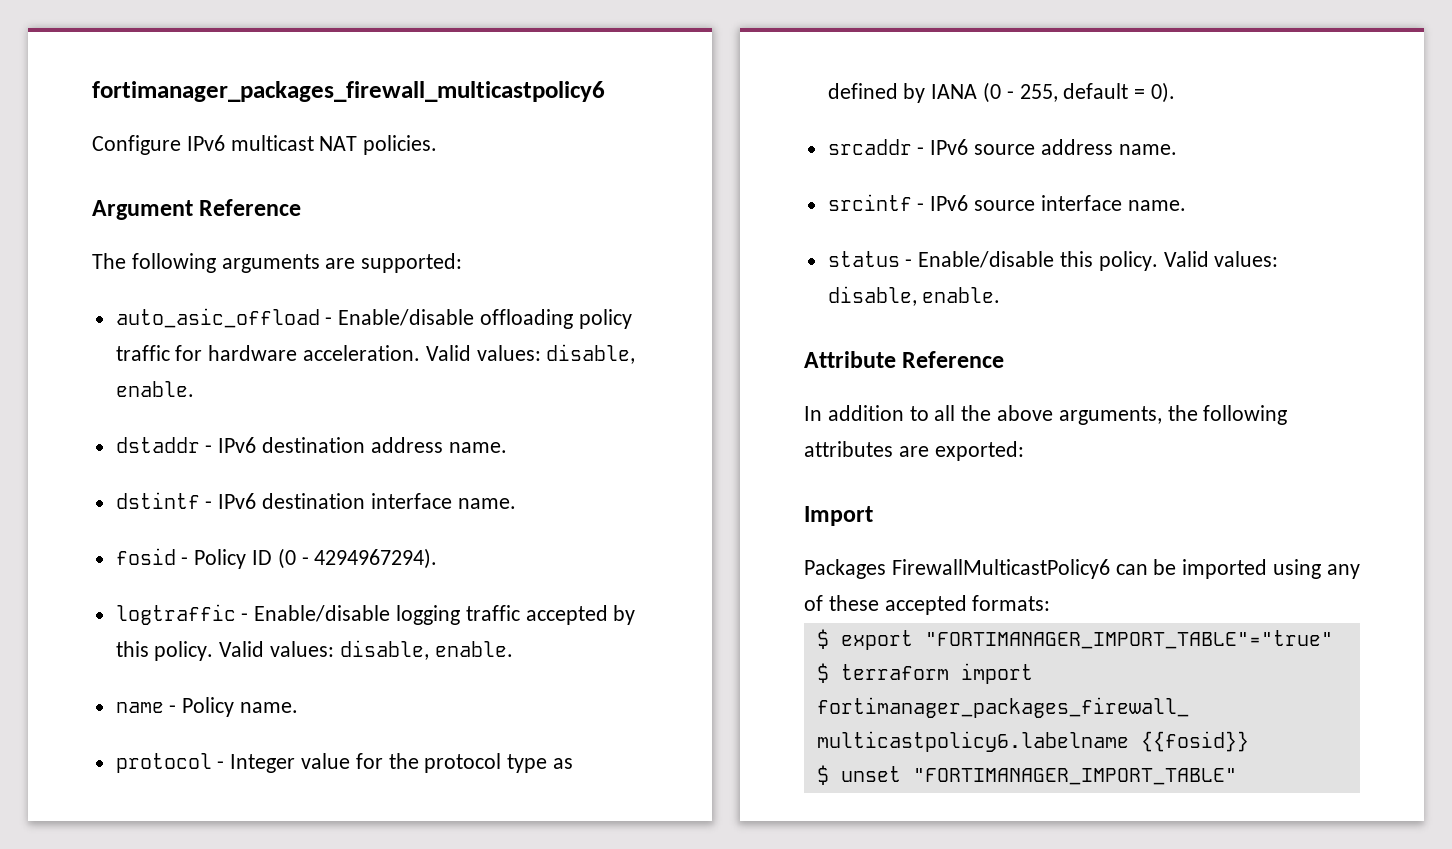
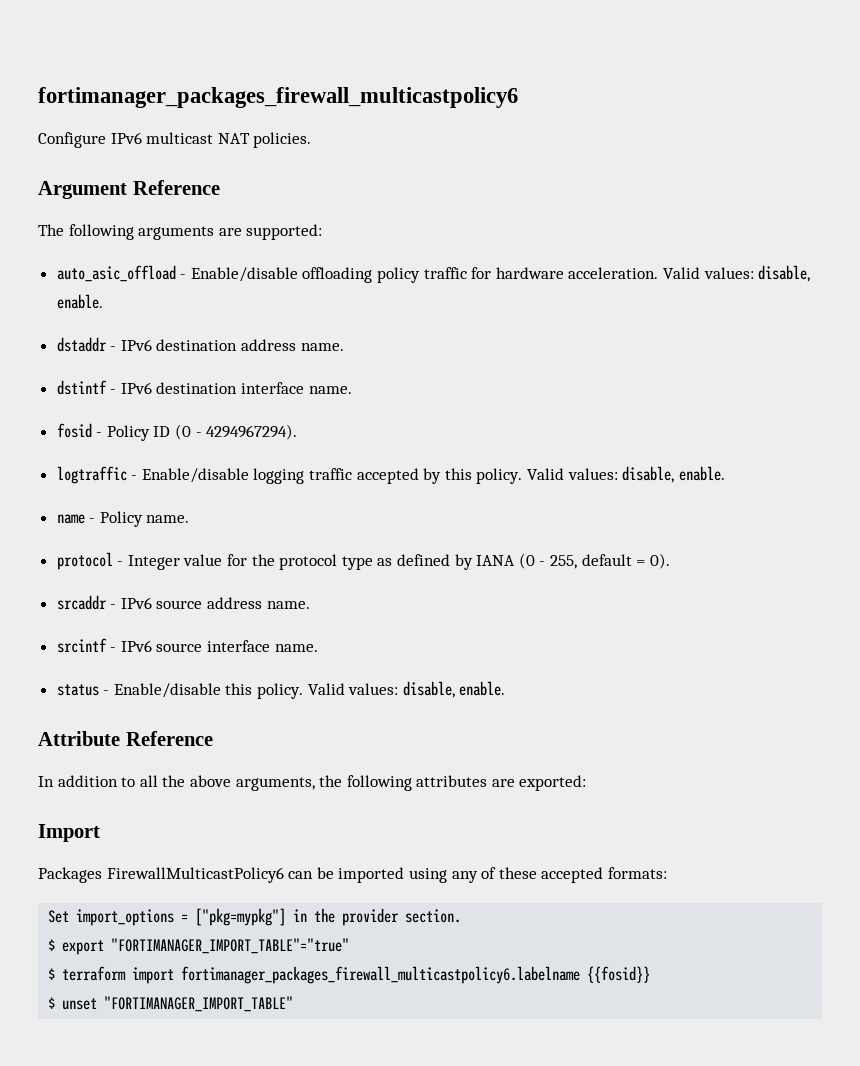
(1051, 603) none -> [48,908,462,926] // Set import_options = ["pkg=mypkg"] in the provider section.

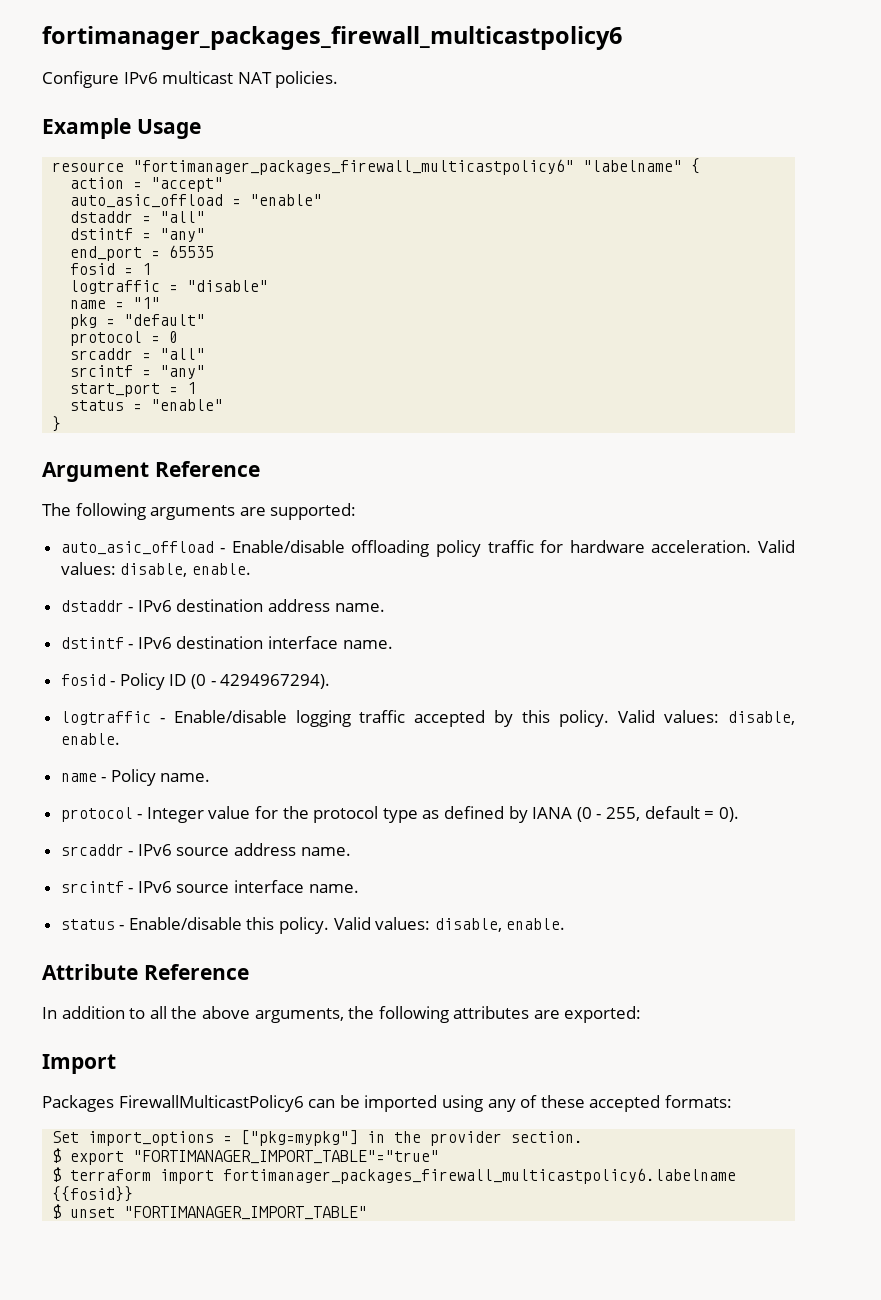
(312, 140) none -> [42,118,201,139] [52,158,701,175] [70,177,224,192] [70,194,323,208] [70,211,206,223] [70,228,206,242] [70,245,215,261] [70,263,152,275] [70,280,269,294] [70,297,161,309] [70,314,206,329] [70,331,179,346] [70,348,206,360] [70,365,206,379] [70,382,197,397] [70,399,224,411] [52,416,62,432] // Example Usage // resource "fortimanager_packages_firewall_multicastpolicy6" "labelname" { // action = "accept" // auto_asic_offload = "enable" // dstaddr = "all" // dstintf = "any" // end_port = 65535 // fosid = 1 // logtraffic = "disable" // name = "1" // pkg = "default" // protocol = 0 // srcaddr = "all" // srcintf = "any" // start_port = 1 // status = "enable" // }

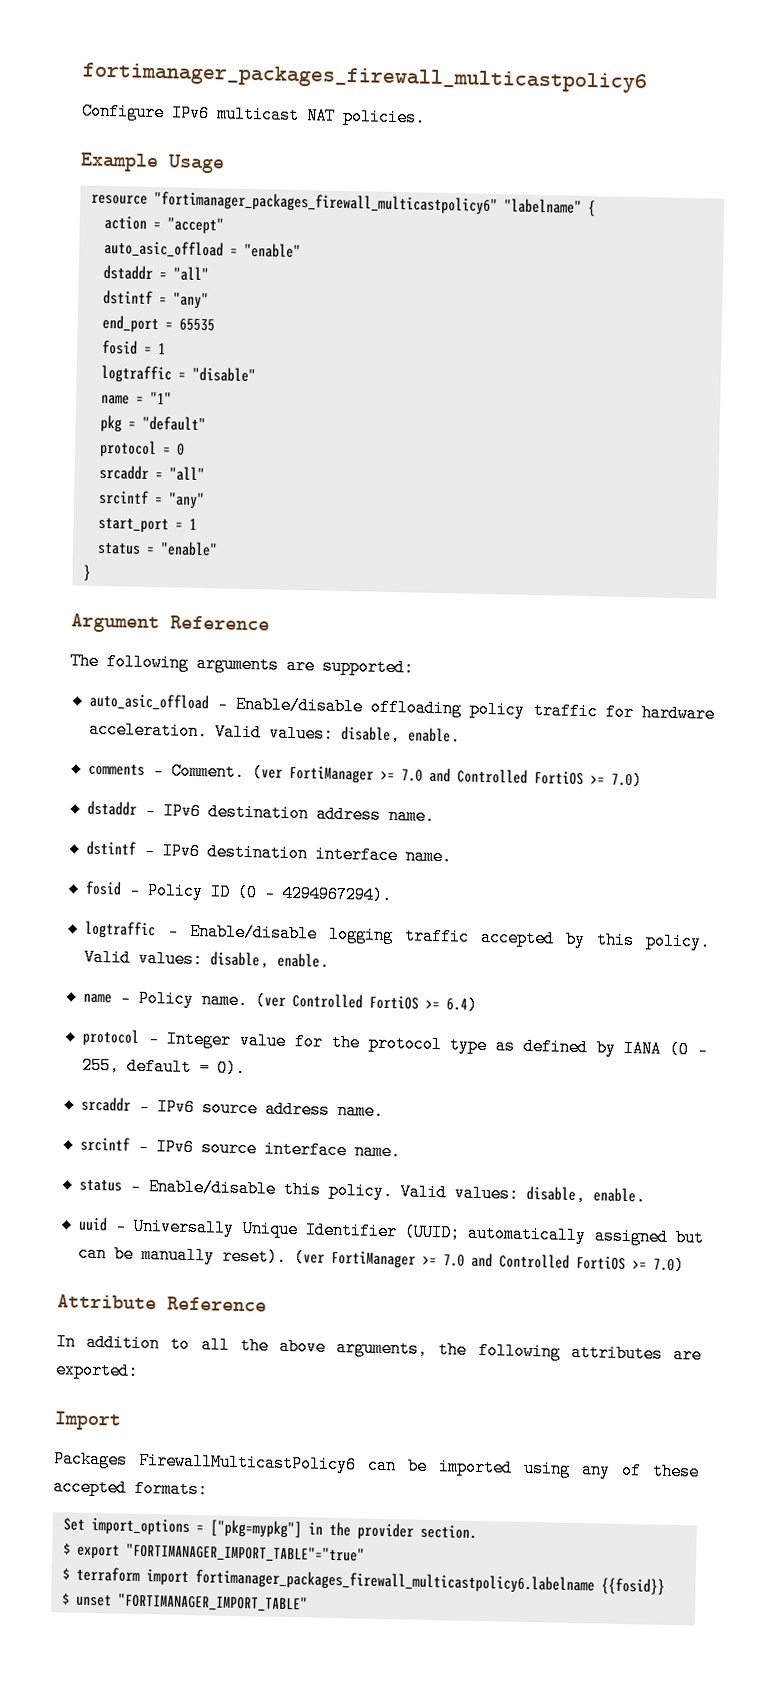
(251, 569) none -> [87,762,643,790] // comments - Comment. (ver FortiManager >= 7.0 and Controlled FortiOS >= 7.0)
(211, 777) none -> [254,992,478,1014] (ver Controlled FortiOS >= 6.4)
(566, 924) none -> [77,1216,705,1247] [77,1244,685,1275] // uuid - Universally Unique Identifier (UUID; automatically assigned but can be manually reset). (ver FortiManager >= 7.0 and Controlled FortiOS >= 7.0)

